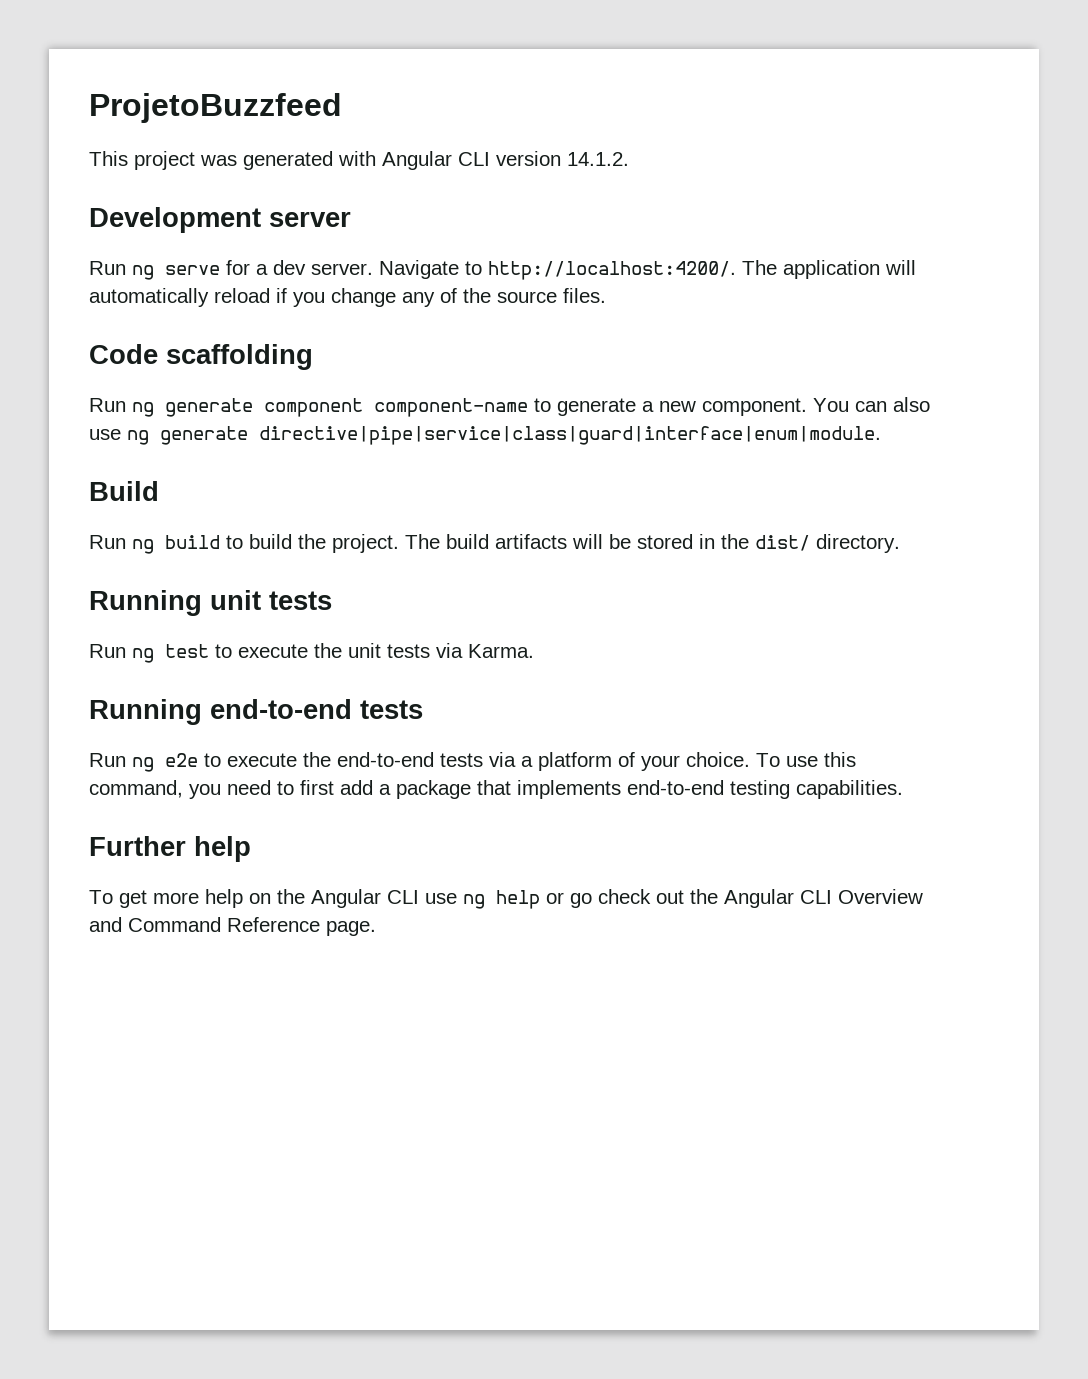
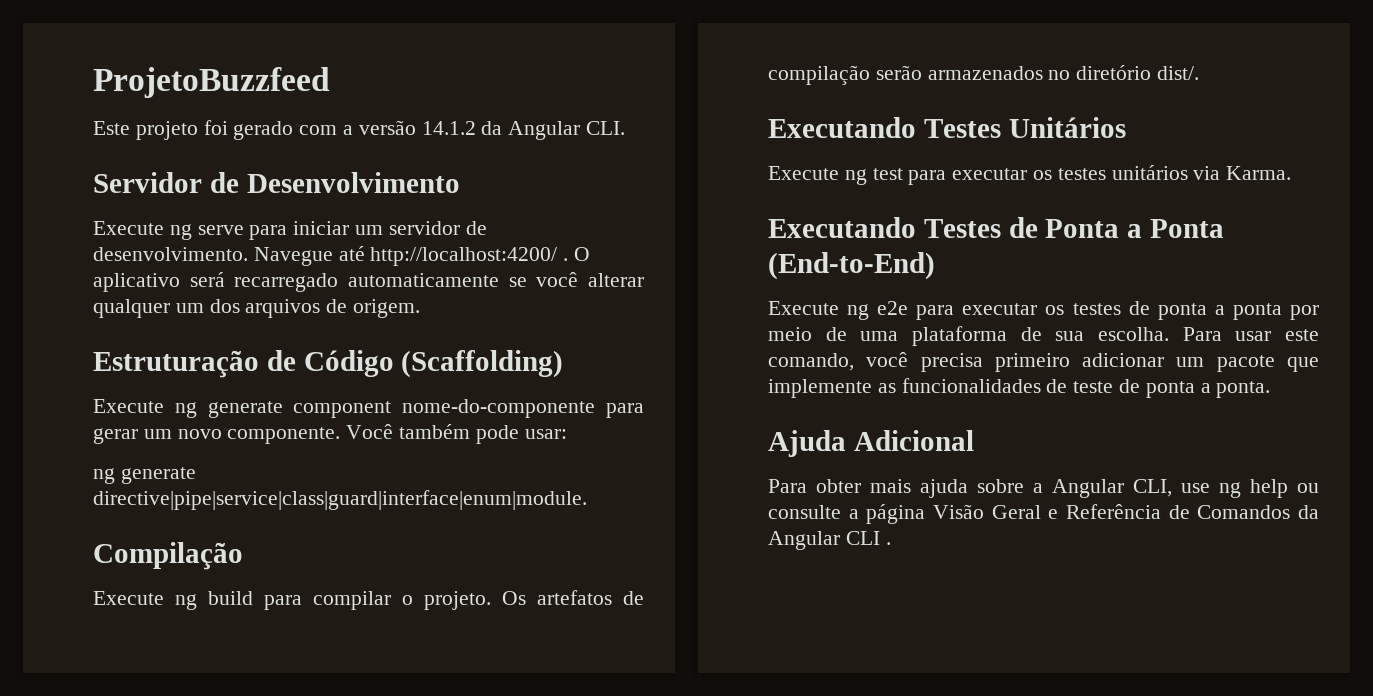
[89,151,629,170] [89,207,351,233] [89,260,916,280] [89,288,606,307] [89,344,313,370] [89,397,930,417] [89,426,881,445] [89,481,159,501] [89,534,900,554] [89,590,332,616] [89,643,534,663] [89,699,423,725] [89,752,856,772] [89,780,903,799] [89,836,251,862] [89,889,923,909] [89,917,376,936] This project was generated with Angular CLI version 14.1.2. // Development server // Run ng serve for a dev server. Navigate to http://localhost:4200/. The application will automatically reload if you change any of the source files. // Code scaffolding // Run ng generate component component-name to generate a new component. You can also use ng generate directive|pipe|service|class|guard|interface|enum|module. // Build // Run ng build to build the project. The build artifacts will be stored in the dist/ directory. // Running unit tests // Run ng test to execute the unit tests via Karma. // Running end-to-end tests // Run ng e2e to execute the end-to-end tests via a platform of your choice. To use this command, you need to first add a package that implements end-to-end testing capabilities. // Further help // To get more help on the Angular CLI use ng help or go check out the Angular CLI Overview and Command Reference page. -> [93,120,626,140] [93,172,460,193] [93,221,487,240] [93,246,591,266] [93,272,644,292] [93,299,421,318] [93,350,564,378] [93,399,644,418] [93,424,567,444] [93,467,196,484] [93,490,587,510] [93,542,243,570] [93,590,644,610] [768,65,1200,85] [768,117,1126,138] [768,165,1292,185] [768,217,1225,238] [768,252,935,280] [768,301,1319,320] [768,326,1319,346] [768,352,1319,372] [768,378,1271,398] [768,430,974,457] [768,479,1319,498] [768,504,1319,524] [768,531,891,550] Este projeto foi gerado com a versão 14.1.2 da Angular CLI. // Servidor de Desenvolvimento // Execute ng serve para iniciar um servidor de desenvolvimento. Navegue até http://localhost:4200/ . O aplicativo será recarregado automaticamente se você alterar qualquer um dos arquivos de origem. // Estruturação de Código (Scaffolding) // Execute ng generate component nome-do-componente para gerar um novo componente. Você também pode usar: // ng generate directive|pipe|service|class|guard|interface|enum|module. // Compilação // Execute ng build para compilar o projeto. Os artefatos de compilação serão armazenados no diretório dist/. // Executando Testes Unitários // Execute ng test para executar os testes unitários via Karma. // Executando Testes de Ponta a Ponta (End-to-End) // Execute ng e2e para executar os testes de ponta a ponta por meio de uma plataforma de sua escolha. Para usar este comando, você precisa primeiro adicionar um pacote que implemente as funcionalidades de teste de ponta a ponta. // Ajuda Adicional // Para obter mais ajuda sobre a Angular CLI, use ng help ou consulte a página Visão Geral e Referência de Comandos da Angular CLI .

